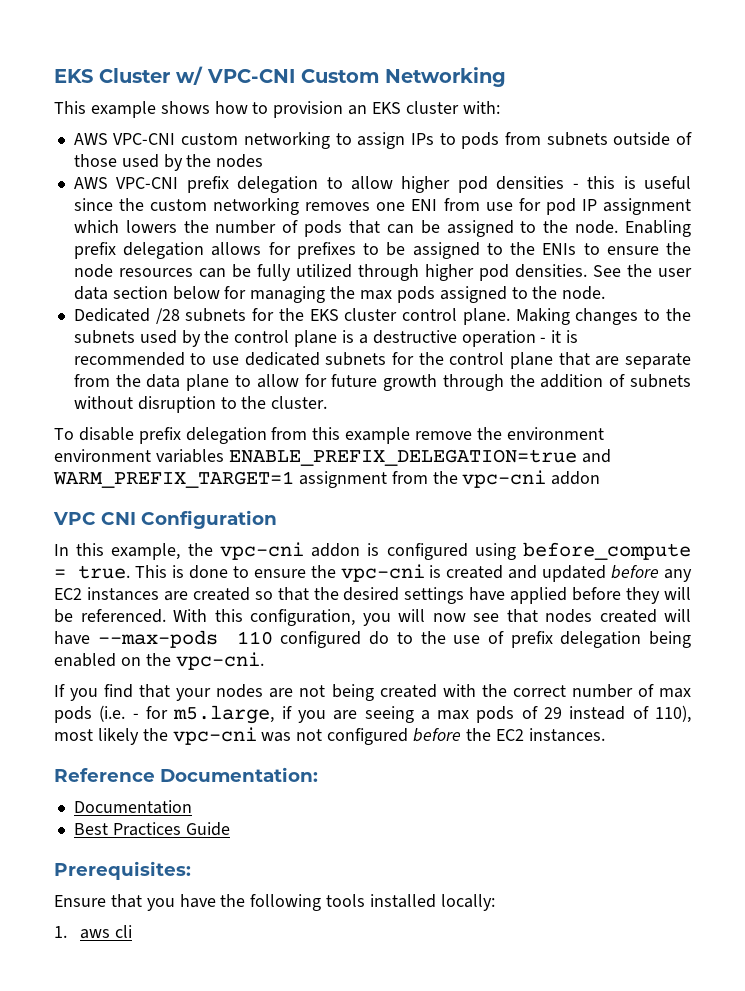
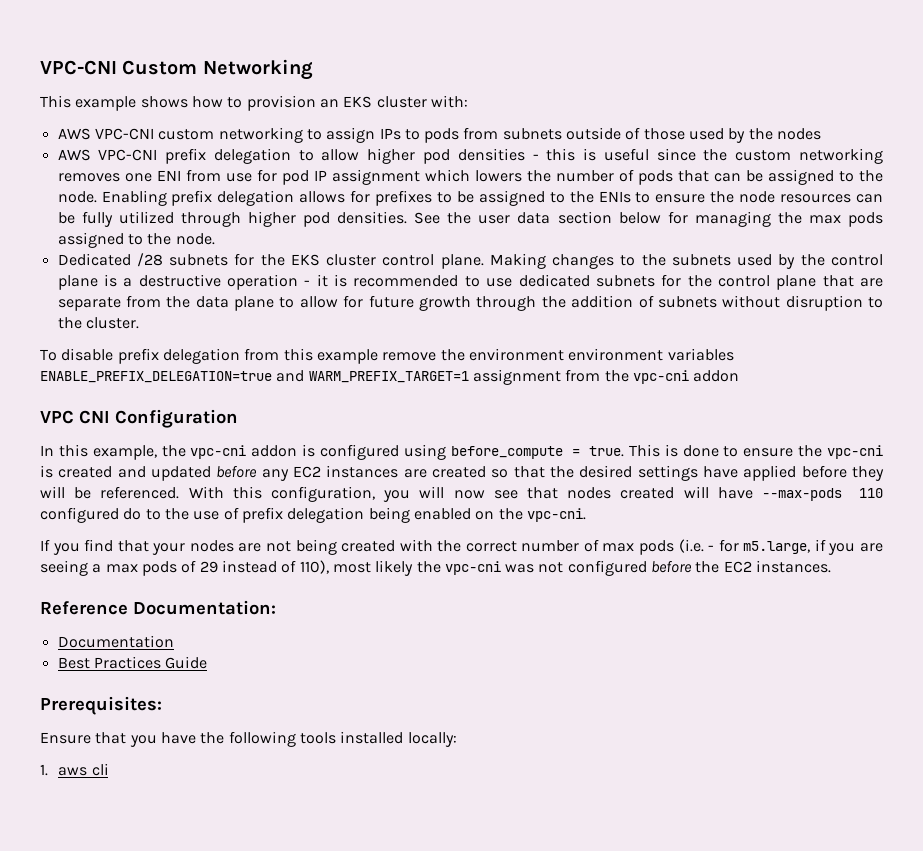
[54,66,203,85] EKS Cluster w/ -> (40, 67) none

